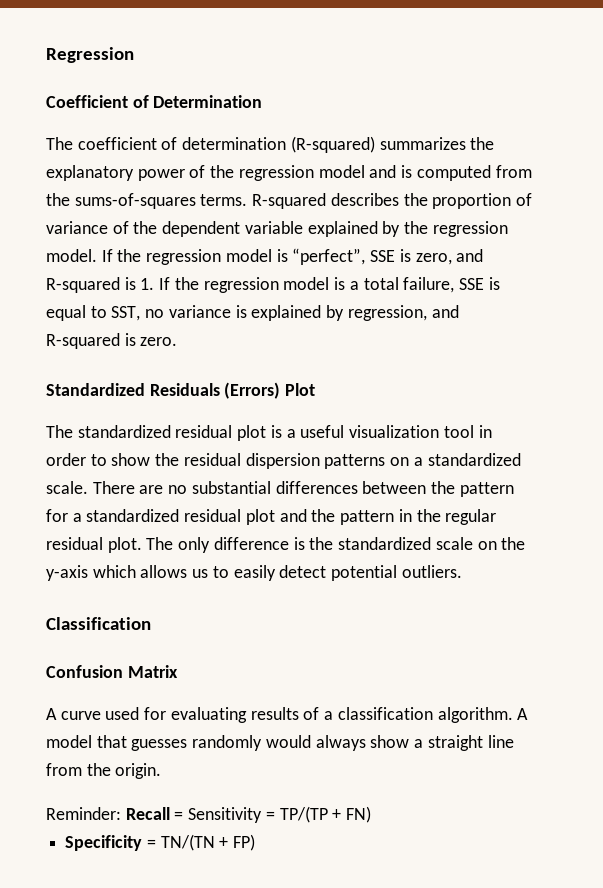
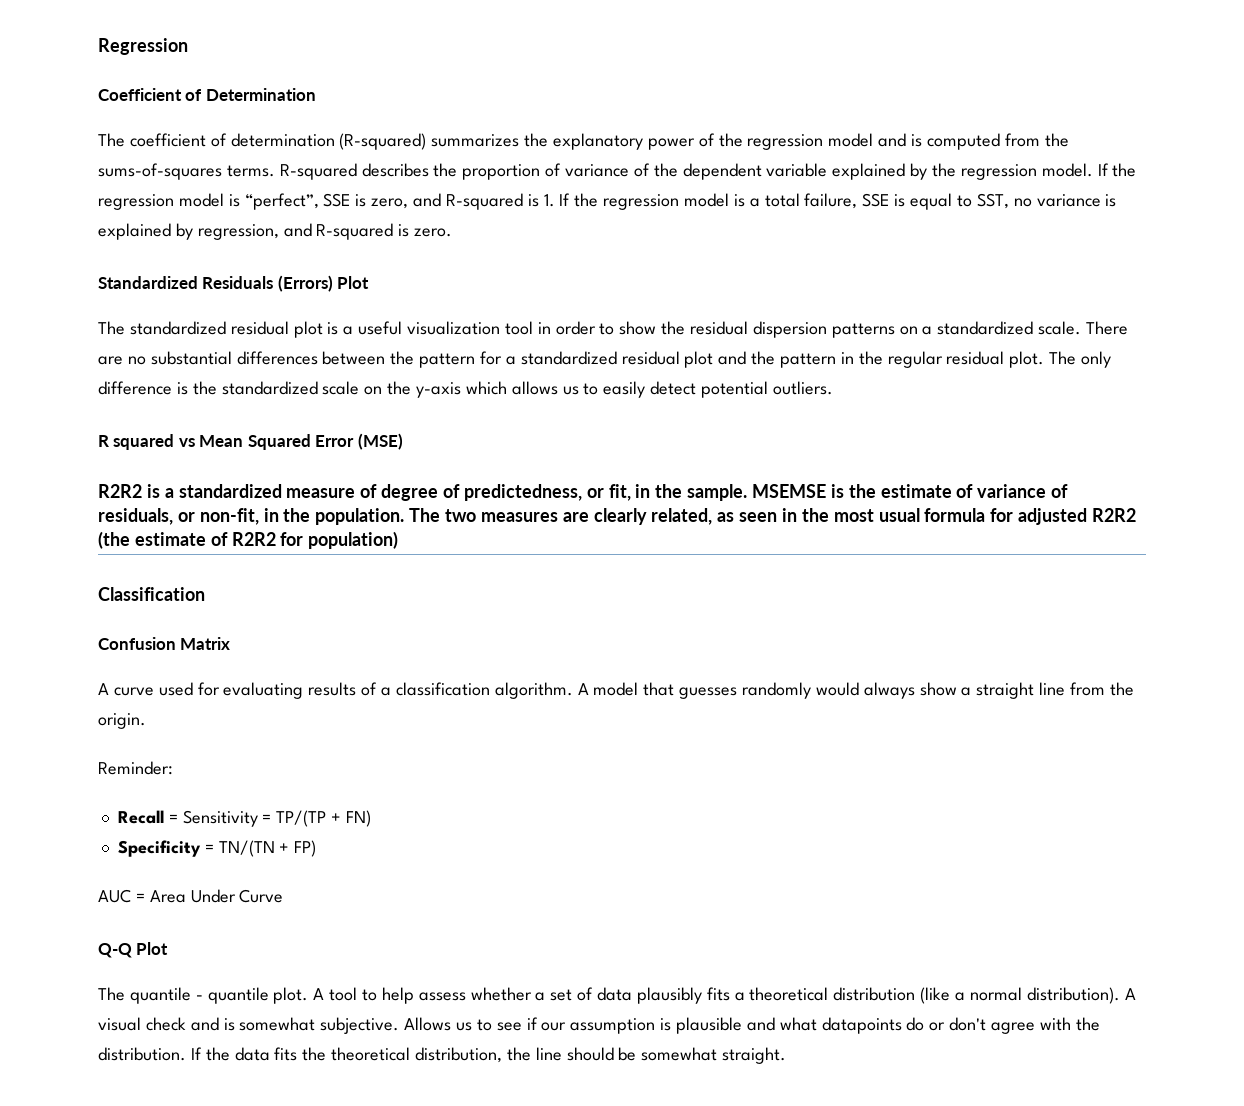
(462, 571) none -> [98,433,403,450] [98,484,1069,501] [98,508,1137,525] [98,531,399,549] // R squared vs Mean Squared Error (MSE) // R2R2 is a standardized measure of degree of predictedness, or fit, in the sample. MSEMSE is the estimate of variance of residuals, or non-fit, in the population. The two measures are clearly related, as seen in the most usual formula for adjusted R2R2 (the estimate of R2R2 for population)
(121, 813) none -> (173, 768) //
(256, 842) none -> [98,889,284,903] [98,942,169,958] [98,987,1136,1004] [98,1017,1100,1034] [98,1047,787,1064] // AUC = Area Under Curve // Q-Q Plot // The quantile - quantile plot. A tool to help assess whether a set of data plausibly fits a theoretical distribution (like a normal distribution). A visual check and is somewhat subjective. Allows us to see if our assumption is plausible and what datapoints do or don't agree with the distribution. If the data fits the theoretical distribution, the line should be somewhat straight.

